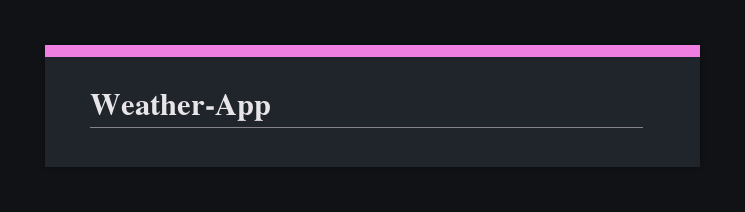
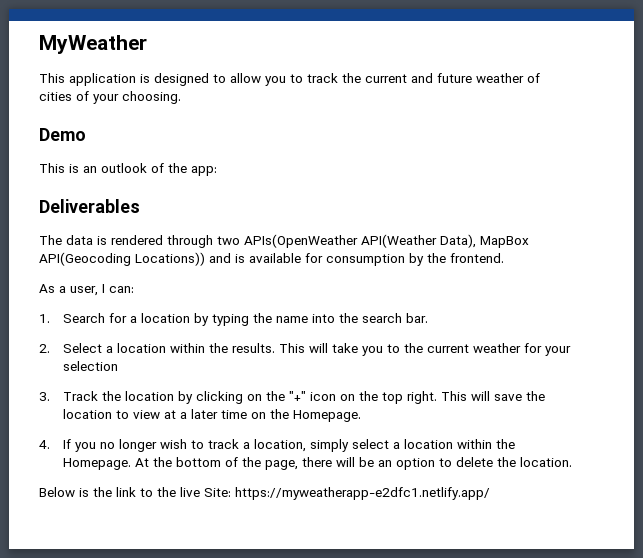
[90,94,271,121] Weather-App -> [39,35,147,54] [39,73,540,86] [39,91,181,104] [39,128,86,141] [39,163,217,176] [39,199,140,213] [39,234,529,248] [39,252,504,266] [39,284,134,296] [39,313,428,326] [39,343,571,356] [62,361,118,371] [39,391,545,404] [62,409,361,422] [39,439,515,452] [62,457,572,470] [39,487,490,500] MyWeather // This application is designed to allow you to track the current and future weather of cities of your choosing. // Demo // This is an outlook of the app: // Deliverables // The data is rendered through two APIs(OpenWeather API(Weather Data), MapBox API(Geocoding Locations)) and is available for consumption by the frontend. // As a user, I can: // 1. Search for a location by typing the name into the search bar. // 2. Select a location within the results. This will take you to the current weather for your selection // 3. Track the location by clicking on the "+" icon on the top right. This will save the location to view at a later time on the Homepage. // 4. If you no longer wish to track a location, simply select a location within the Homepage. At the bottom of the page, there will be an option to delete the location. // Below is the link to the live Site: https://myweatherapp-e2dfc1.netlify.app/

